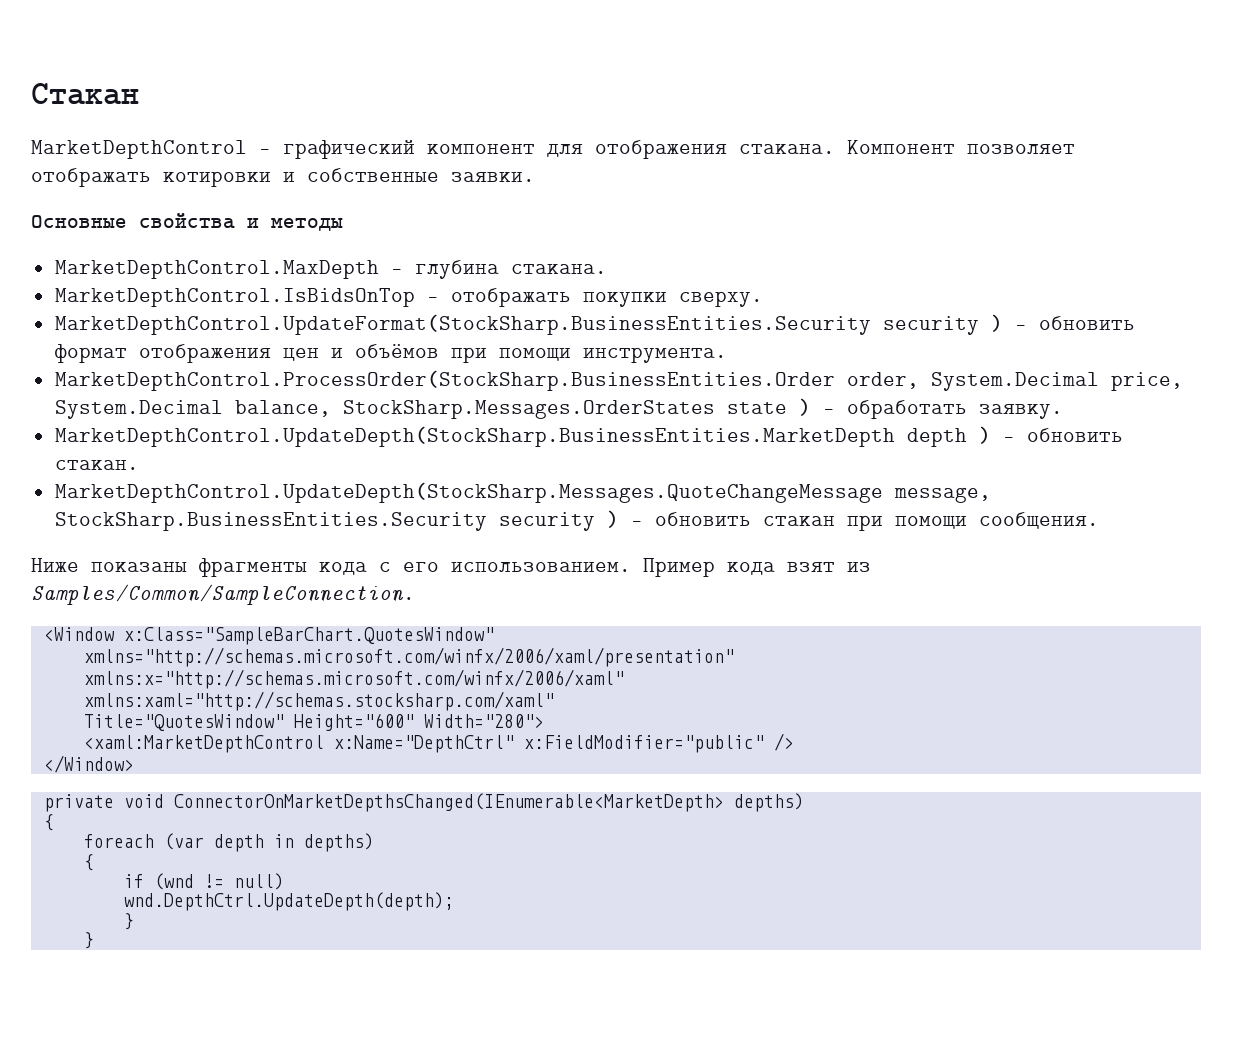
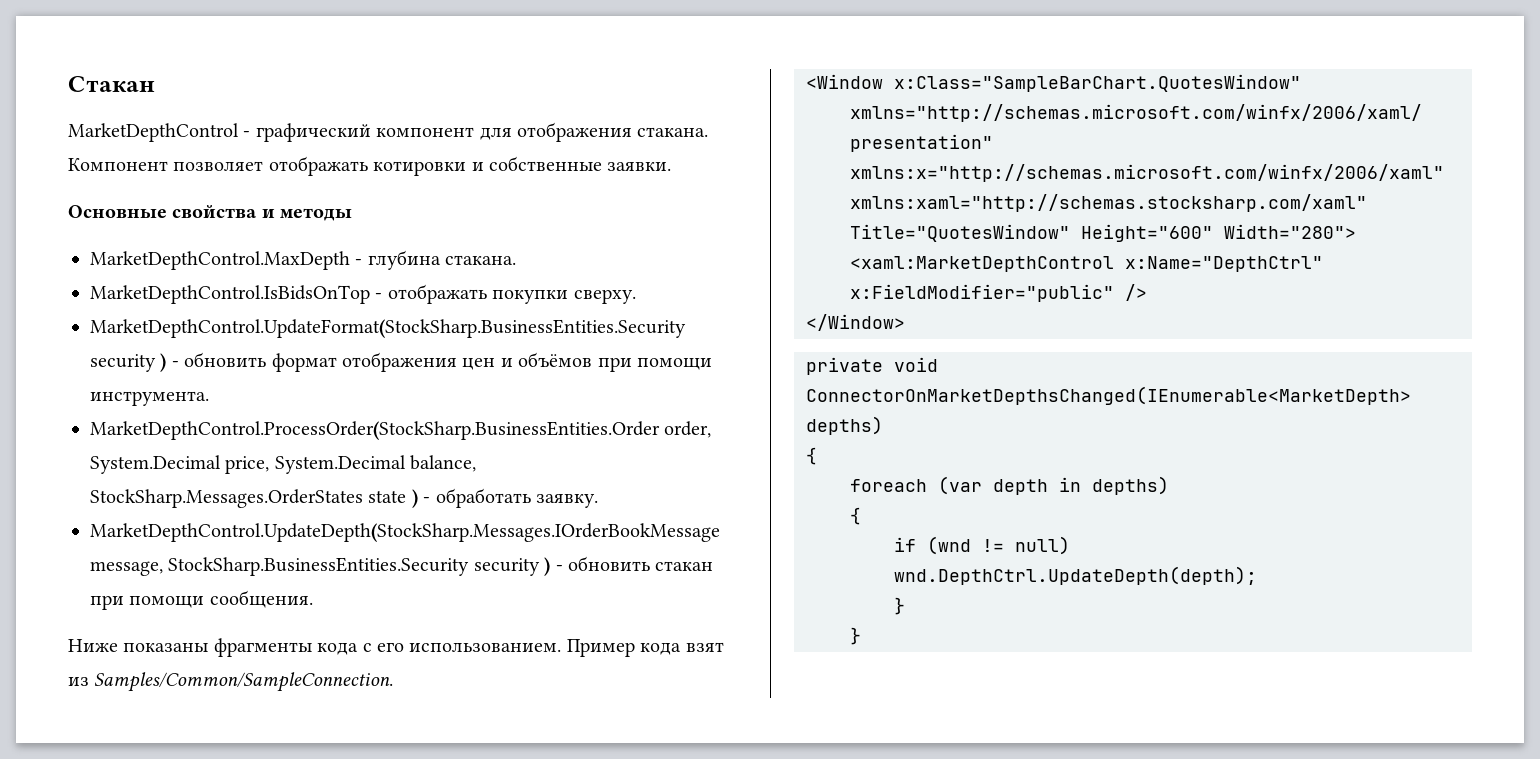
[54,426,1123,447] [54,460,139,470] [54,482,883,503] MarketDepthControl.UpdateDepth(StockSharp.BusinessEntities.MarketDepth depth ) - обновить стакан. // MarketDepthControl.UpdateDepth(StockSharp.Messages.QuoteChangeMessage -> [90,523,720,542] MarketDepthControl.UpdateDepth(StockSharp.Messages.IOrderBookMessage

